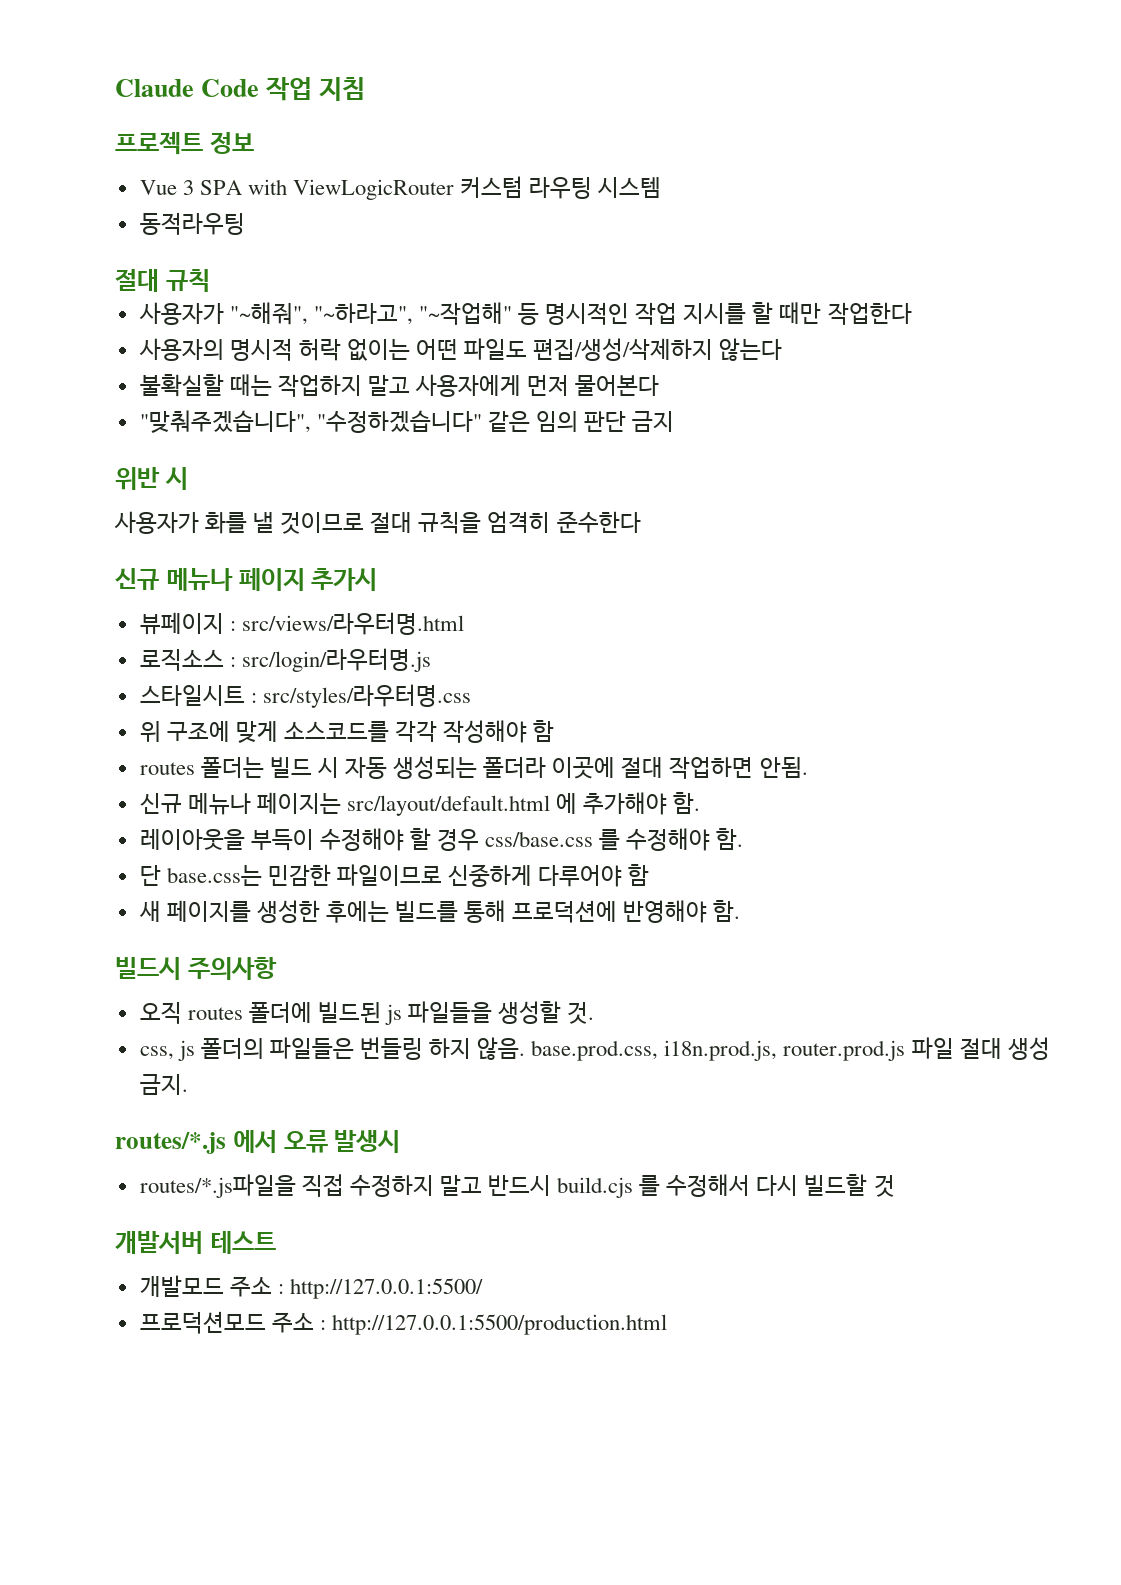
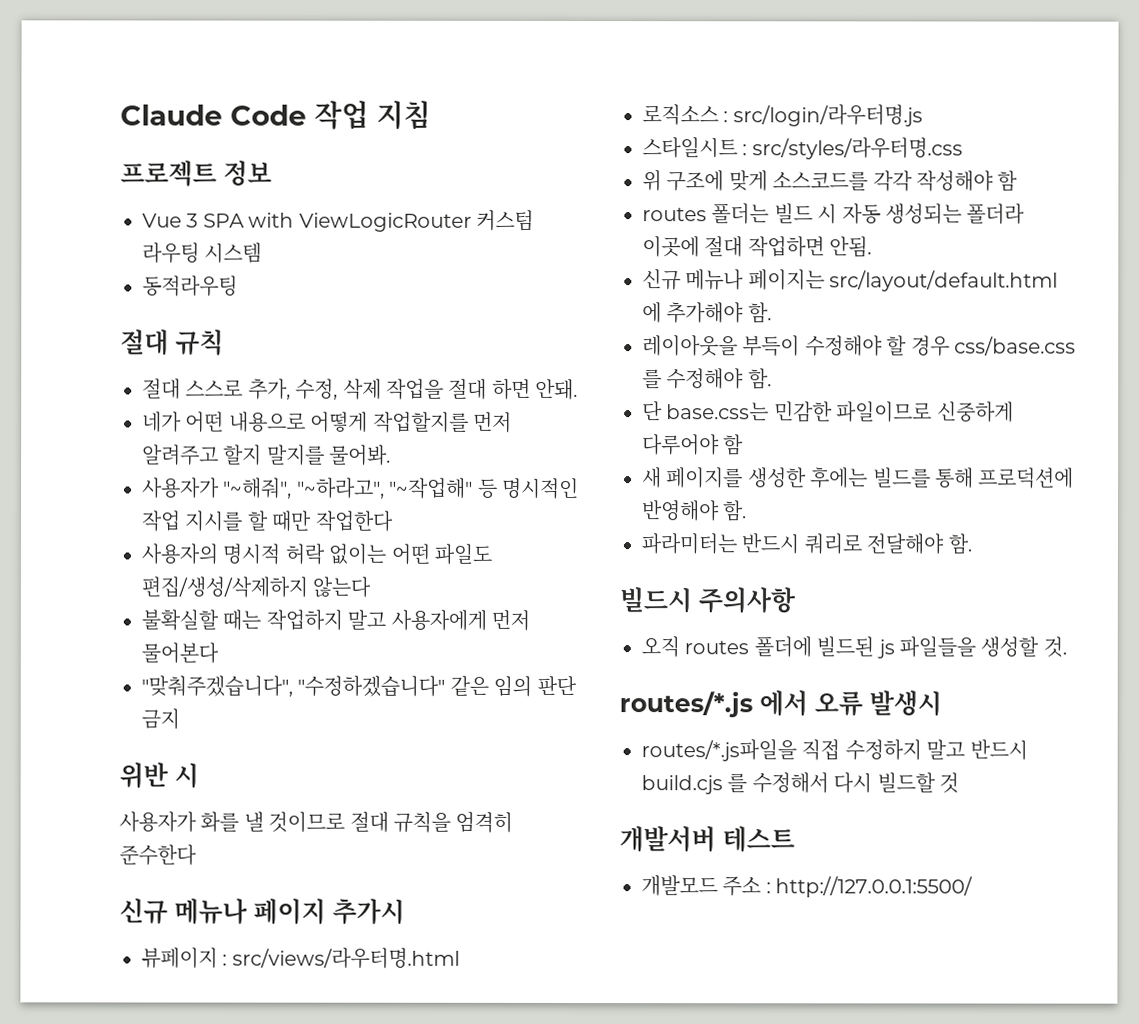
(210, 280) none -> [142,378,579,401] [142,411,512,433] [142,444,392,466] // 절대 스스로 추가, 수정, 삭제 작업을 절대 하면 안돼. // 네가 어떤 내용으로 어떻게 작업할지를 먼저 알려주고 할지 말지를 물어봐.
(741, 911) none -> [641,533,972,555] // 파라미터는 반드시 쿼리로 전달해야 함.
[139,1037,1050,1061] [139,1074,188,1095] // css, js 폴더의 파일들은 번들링 하지 않음. base.prod.css, i18n.prod.js, router.prod.js 파일 절대 생성 금지. -> (1067, 647) none
[139,1311,667,1335] // 프로덕션모드 주소 : http://127.0.0.1:5500/production.html -> (974, 887) none

